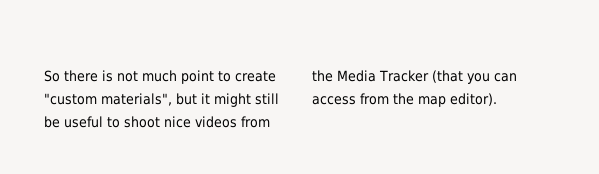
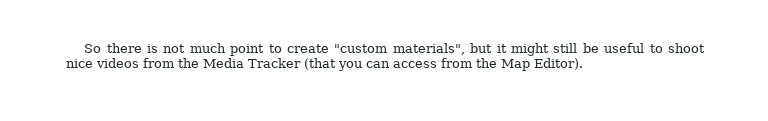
[418,93,497,107] map editor). -> [501,58,583,71] Map Editor).

